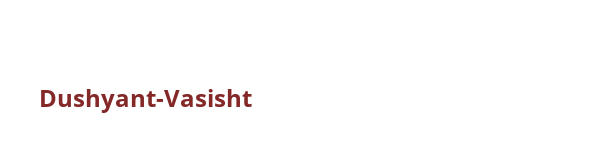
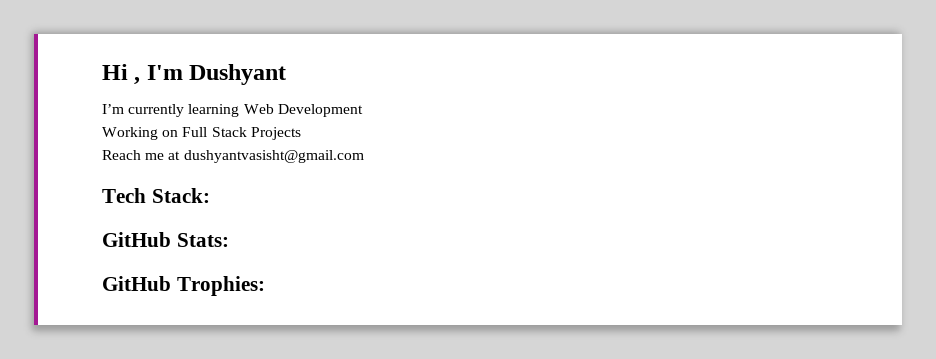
[39,89,252,113] Dushyant-Vasisht -> [102,64,287,85] [102,104,363,117] [102,127,301,140] [102,150,364,163] [102,188,210,203] [102,232,229,247] [102,276,265,296] Hi , I'm Dushyant // I’m currently learning Web Development // Working on Full Stack Projects // Reach me at dushyantvasisht@gmail.com // Tech Stack: // GitHub Stats: // GitHub Trophies:

